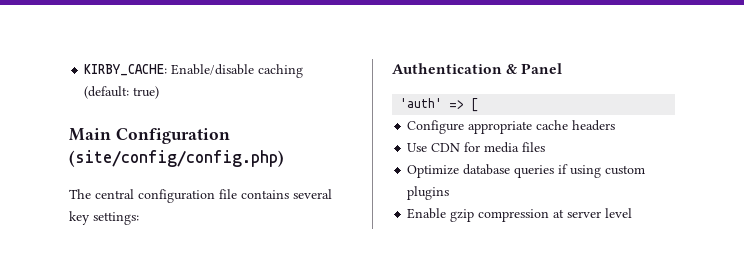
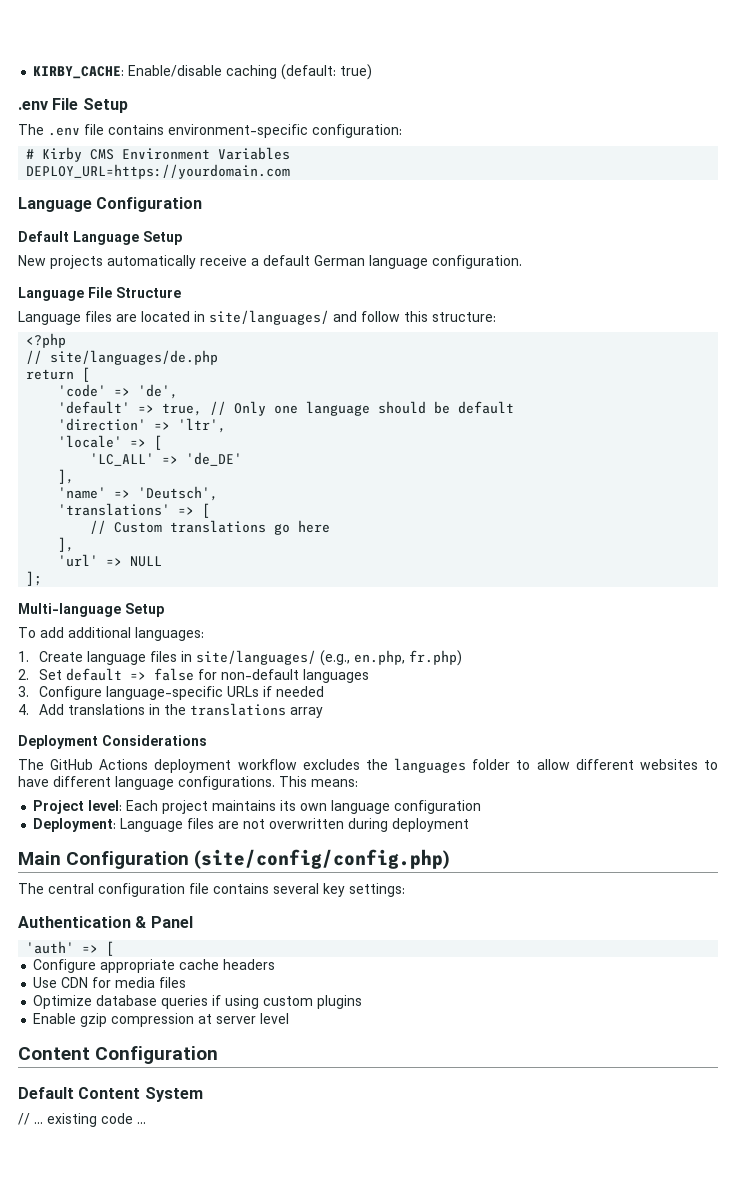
(160, 92) none -> [18,98,128,113] [18,124,402,138] [26,147,291,162] [26,164,291,179] [18,197,203,212] [18,231,182,245] [18,255,522,269] [18,287,181,301] [18,310,496,325] [26,333,67,348] [26,350,219,365] [26,367,91,382] [58,384,179,399] [58,401,515,416] [58,418,227,433] [58,435,163,450] [90,452,243,466] [58,469,75,484] [58,486,219,501] [58,503,211,518] [90,520,331,535] [58,537,75,552] [58,554,163,567] [26,571,43,586] [18,603,164,617] [18,627,204,641] [18,650,463,666] [18,668,370,683] [18,686,325,700] [18,703,324,718] [18,735,207,749] [18,758,718,773] [18,776,358,790] [33,800,482,814] [33,818,470,832] // .env File Setup // The .env file contains environment-specific configuration: // # Kirby CMS Environment Variables // DEPLOY_URL=https://yourdomain.com // Language Configuration // Default Language Setup // New projects automatically receive a default German language configuration. // Language File Structure // Language files are located in site/languages/ and follow this structure: // <?php // // site/languages/de.php // return [ // 'code' => 'de', // 'default' => true, // Only one language should be default // 'direction' => 'ltr', // 'locale' => [ // 'LC_ALL' => 'de_DE' // ], // 'name' => 'Deutsch', // 'translations' => [ // // Custom translations go here // ], // 'url' => NULL // ]; // Multi-language Setup // To add additional languages: // 1. Create language files in site/languages/ (e.g., en.php, fr.php) // 2. Set default => false for non-default languages // 3. Configure language-specific URLs if needed // 4. Add translations in the translations array // Deployment Considerations // The GitHub Actions deployment workflow excludes the languages folder to allow different websites to have different language configurations. This means: // Project level: Each project maintains its own language configuration // Deployment: Language files are not overwritten during deployment
(633, 213) none -> [18,1046,219,1064] [18,1087,203,1102] [18,1113,146,1127] // Content Configuration // Default Content System // // ... existing code ...

